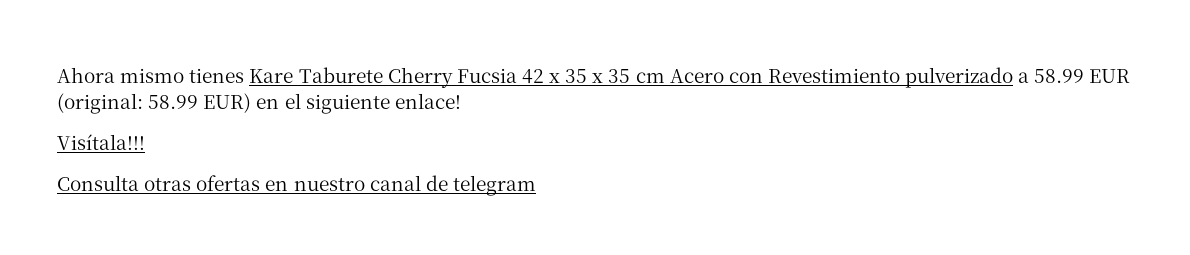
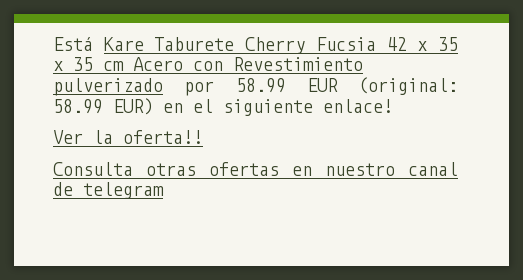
[57,67,245,83] Ahora mismo tienes -> [53,37,93,51] Está
[1018,72,1030,83] a -> [184,81,215,96] por
[57,134,145,150] Visítala!!! -> [53,130,203,144] Ver la oferta!!

